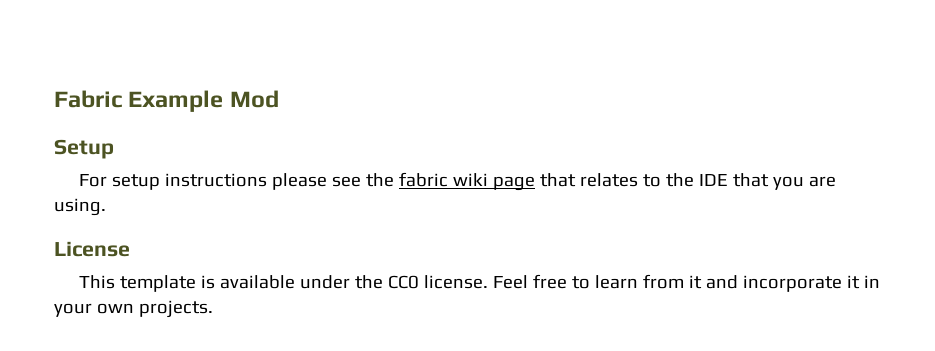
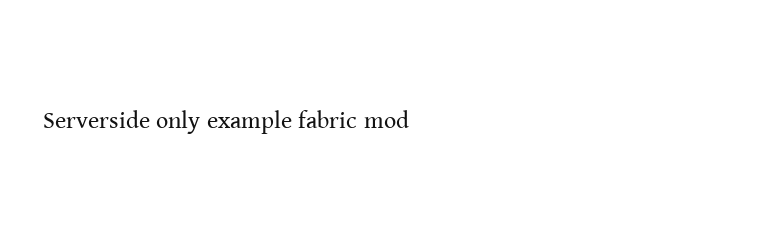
[54,90,279,112] [54,139,114,159] [78,172,836,191] [54,198,106,216] [54,241,130,257] [78,274,880,292] [54,300,213,318] Fabric Example Mod // Setup // For setup instructions please see the fabric wiki page that relates to the IDE that you are using. // License // This template is available under the CC0 license. Feel free to learn from it and incorporate it in your own projects. -> [43,110,409,134] Serverside only example fabric mod

